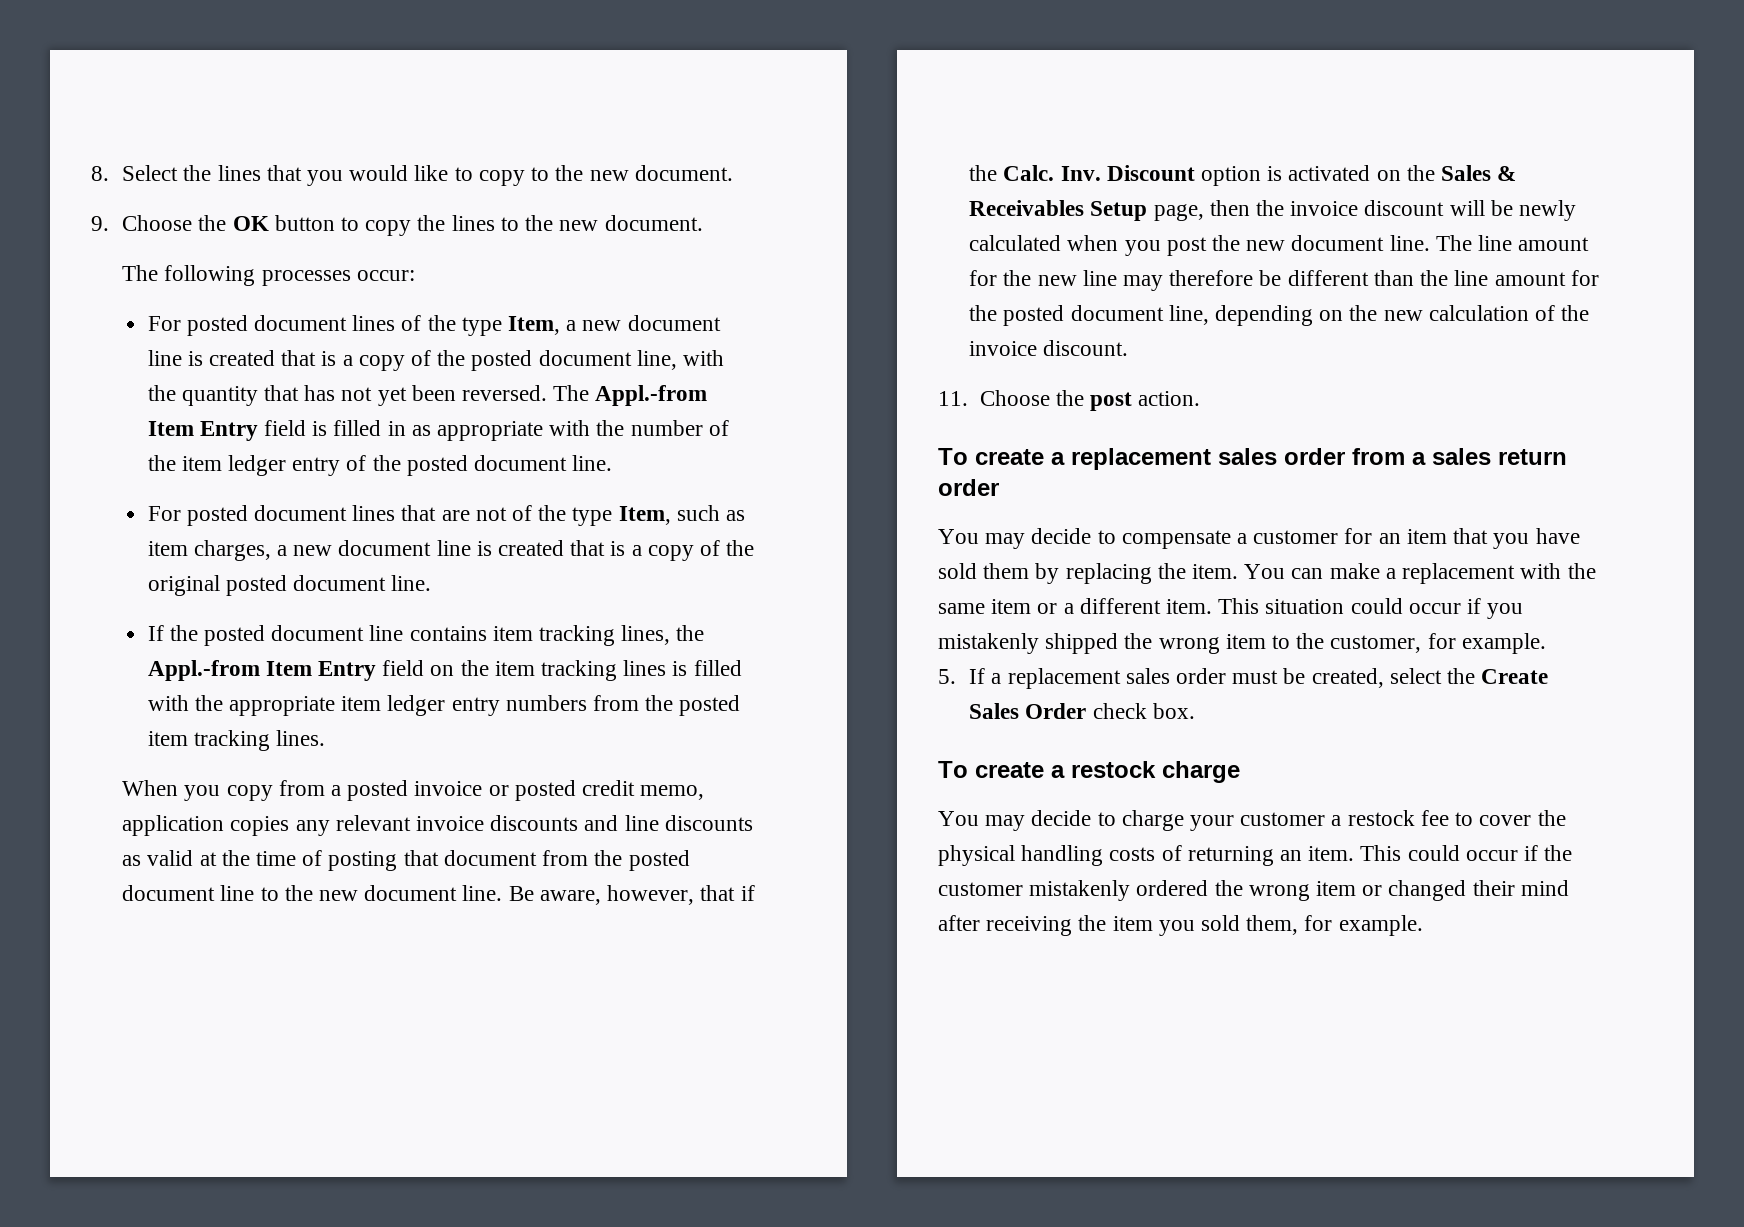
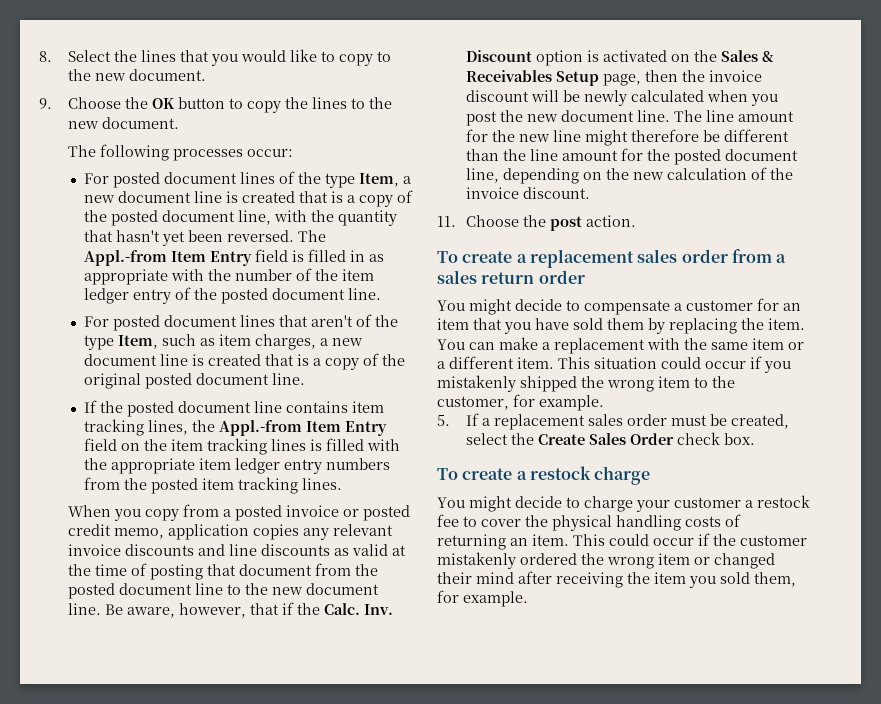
[304,385,373,401] has not -> [115,230,160,242] hasn't
[441,507,507,521] are not -> [310,315,353,327] aren't
[1123,275,1164,291] may -> [584,130,628,146] might
[985,533,1026,549] may -> [469,299,512,315] might
[985,815,1026,831] may -> [469,496,512,512] might

